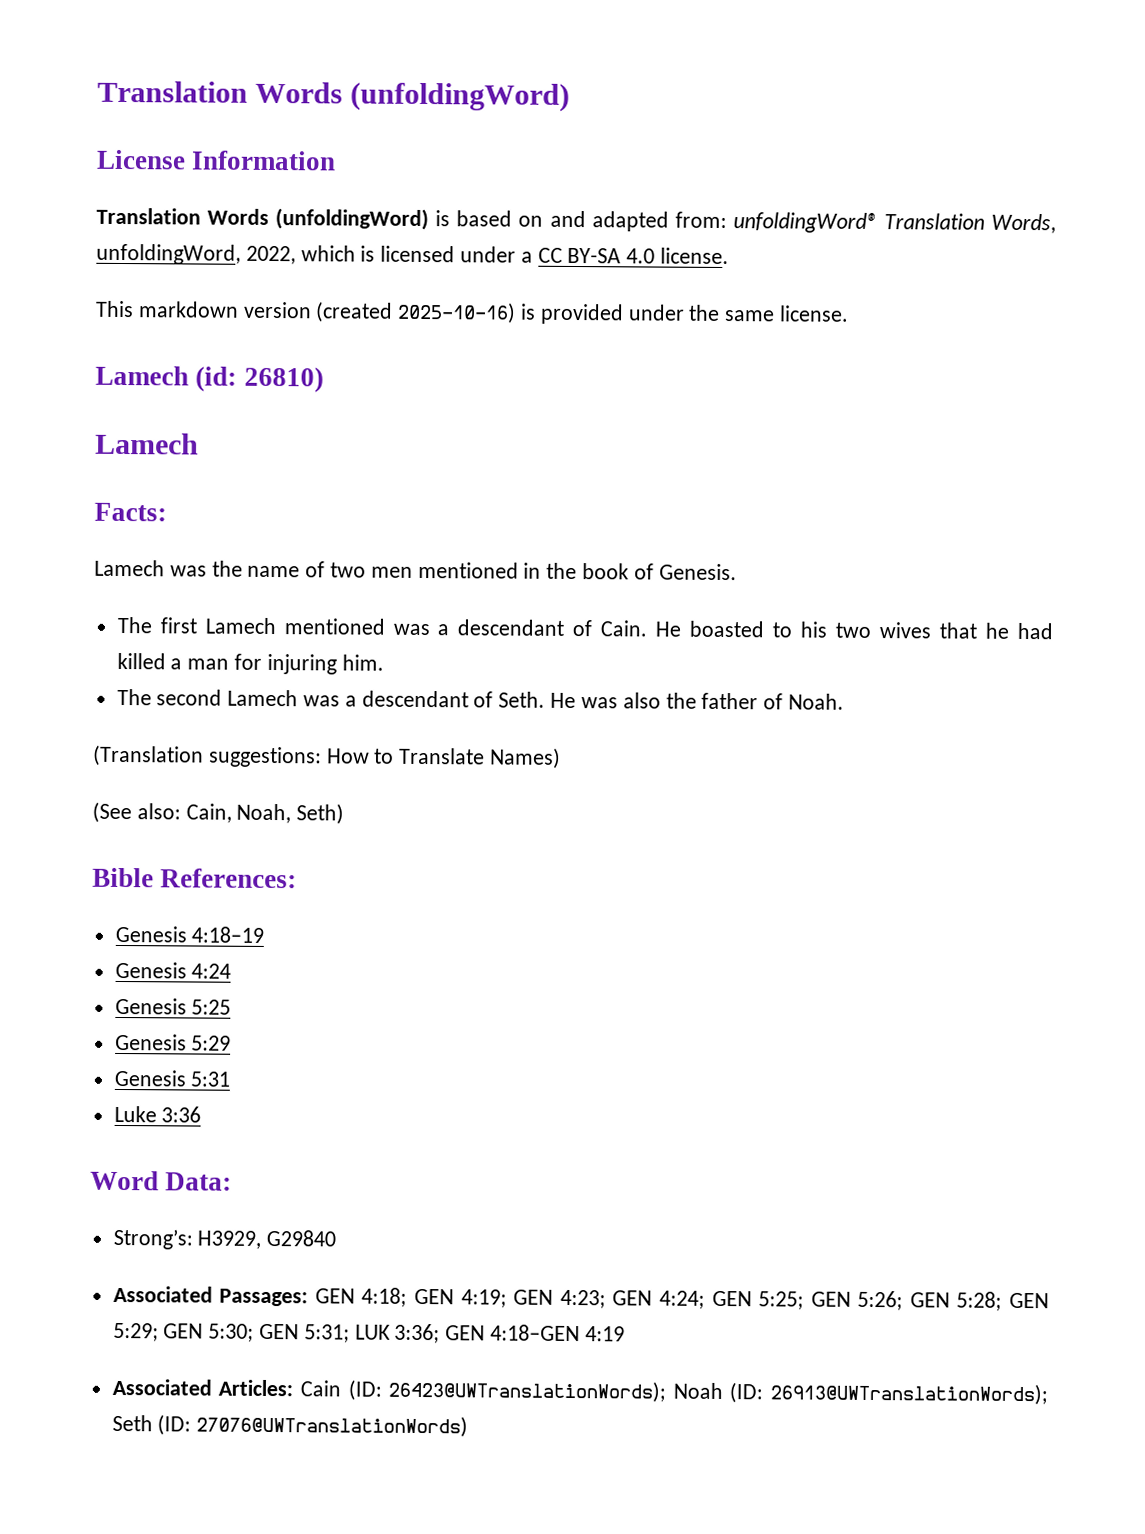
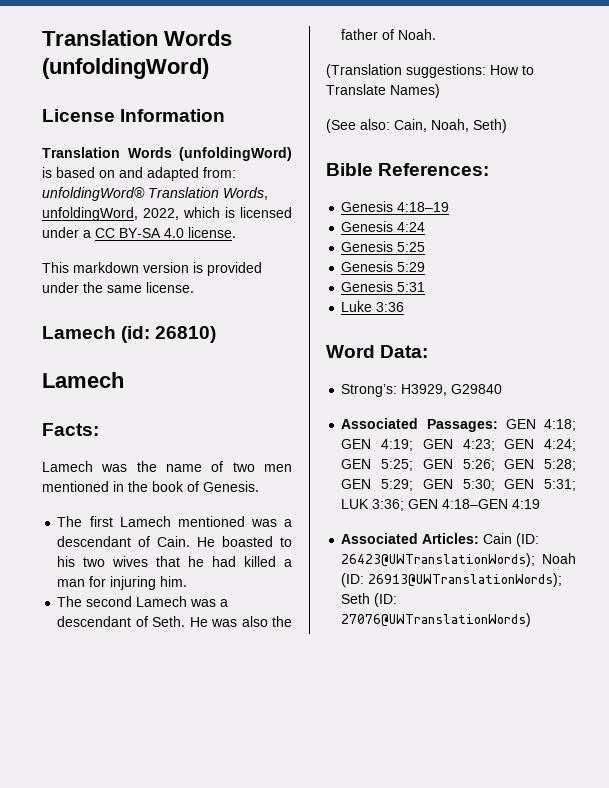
[315,301,517,324] (created 2025-10-16) -> (189, 267) none

